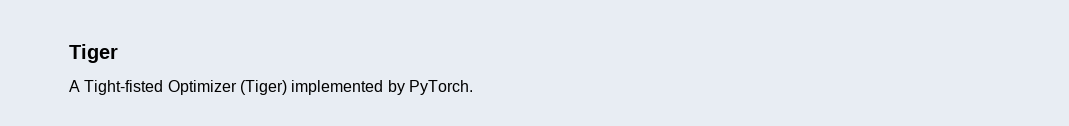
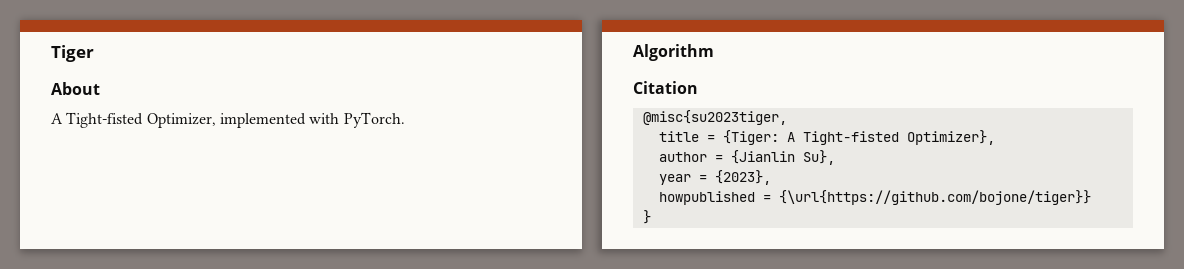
[69,80,473,95] // A Tight-fisted Optimizer (Tiger) implemented by PyTorch. -> [51,82,100,95] [51,112,405,128] [633,44,714,61] [633,81,698,94] [642,110,787,125] [658,130,995,145] [658,150,835,165] [658,170,771,185] [658,190,1091,205] [642,210,651,224] // About // A Tight-fisted Optimizer, implemented with PyTorch. // Algorithm // Citation // @misc{su2023tiger, // title = {Tiger: A Tight-fisted Optimizer}, // author = {Jianlin Su}, // year = {2023}, // howpublished = {\url{https://github.com/bojone/tiger}} // }

